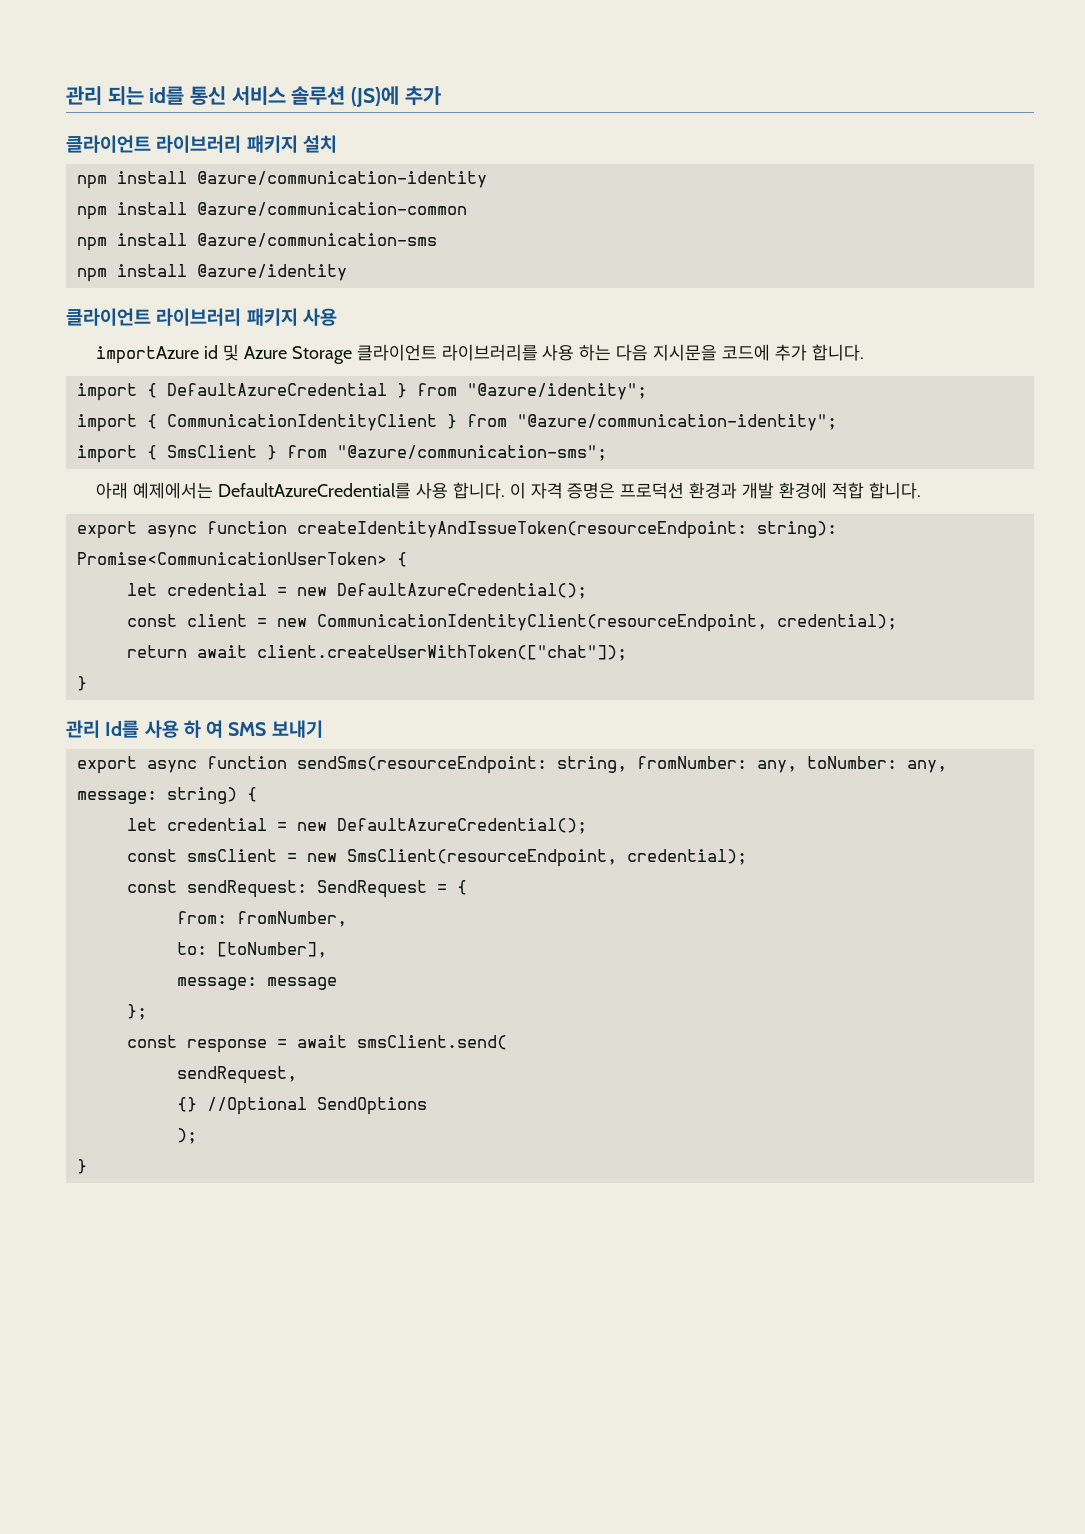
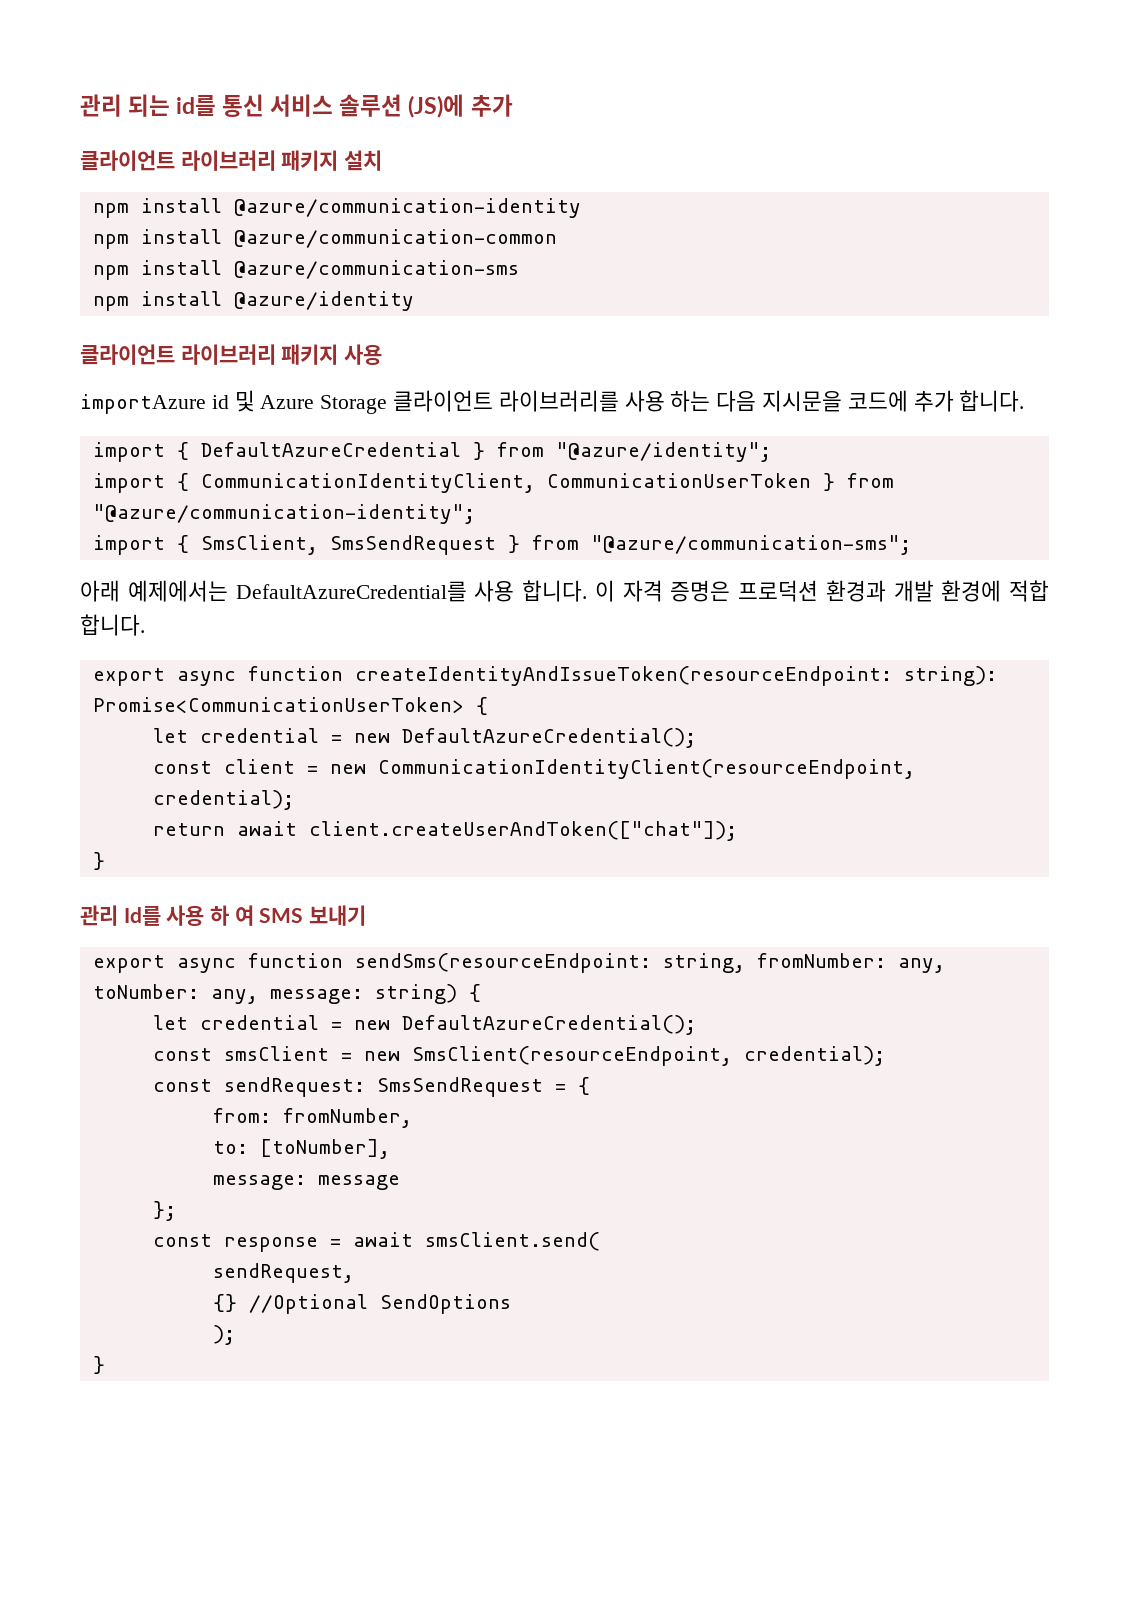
[166,414,437,431] CommunicationIdentityClient -> [200,473,811,493] CommunicationIdentityClient, CommunicationUserToken
[166,445,257,458] SmsClient -> [200,535,496,555] SmsClient, SmsSendRequest
[256,645,627,661] client.createUserWithToken(["chat"]); -> [308,821,737,841] client.createUserAndToken(["chat"]);
[316,880,427,898] SendRequest -> [376,1077,543,1097] SmsSendRequest

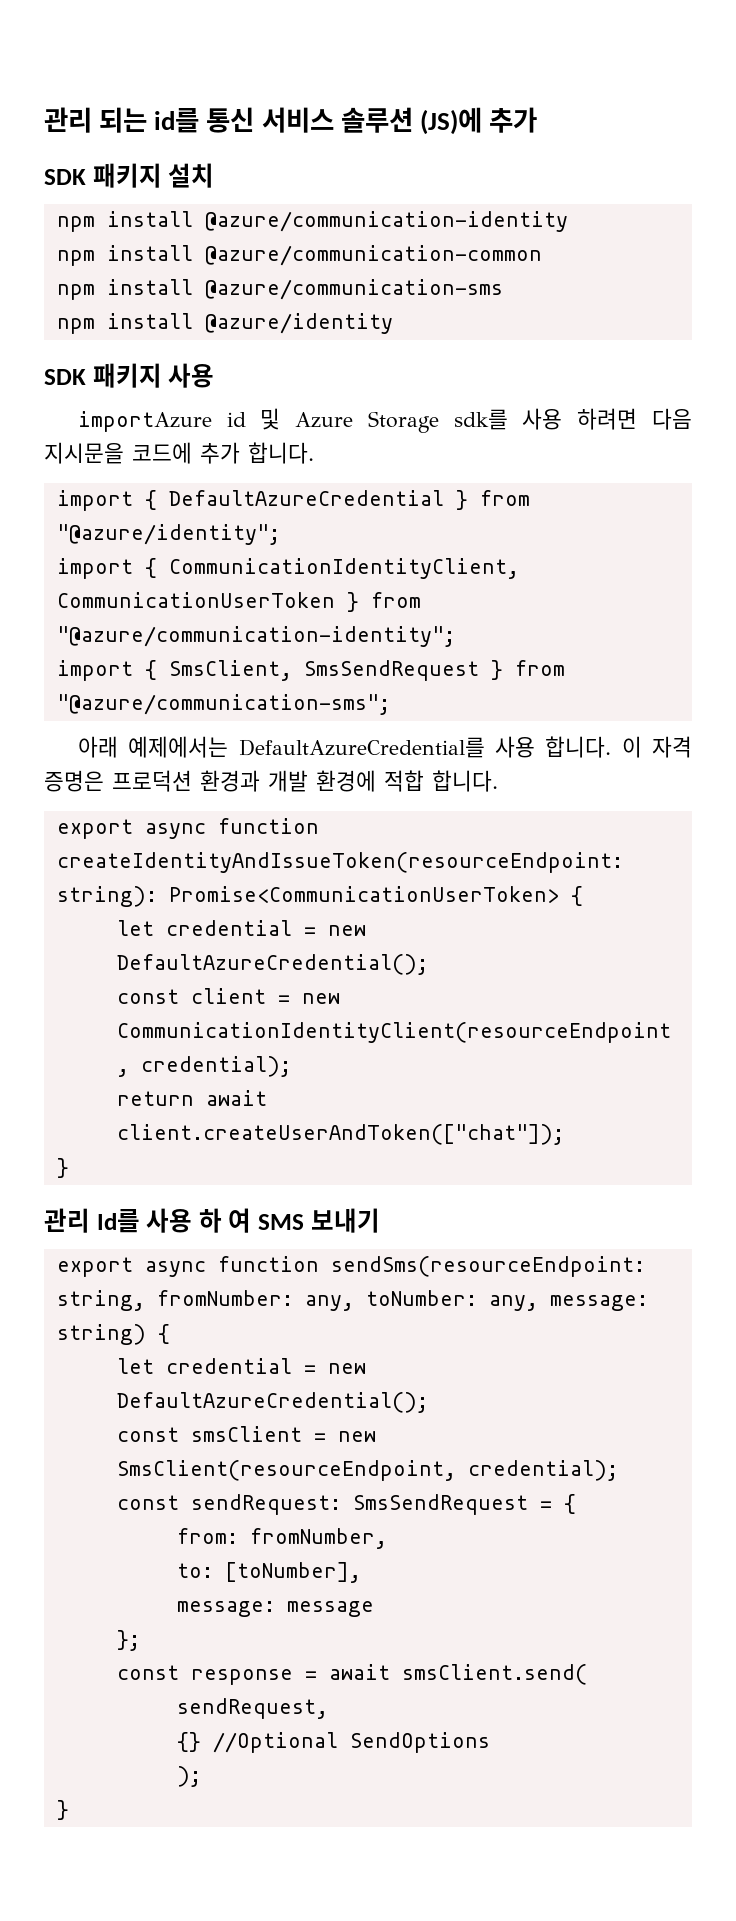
[80,150,276,171] 클라이언트 라이브러리 -> [44,169,86,185] SDK
[80,344,276,365] 클라이언트 라이브러리 -> [44,369,86,385] SDK
[393,390,711,412] 클라이언트 라이브러리를 사용 하는 -> [453,408,638,430] sdk를 사용 하려면

